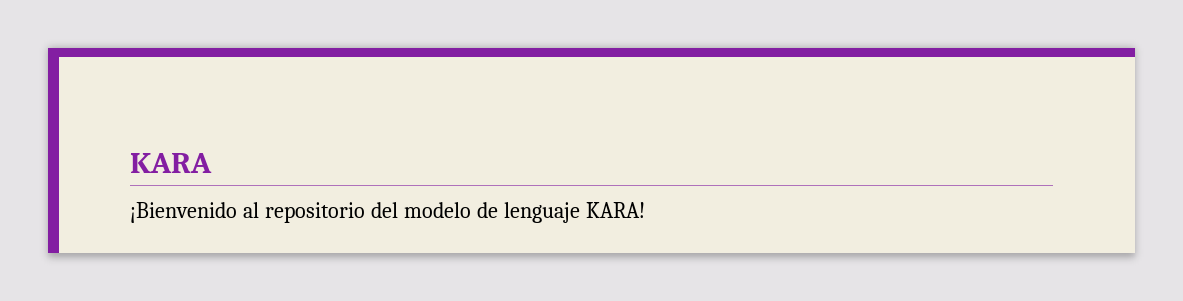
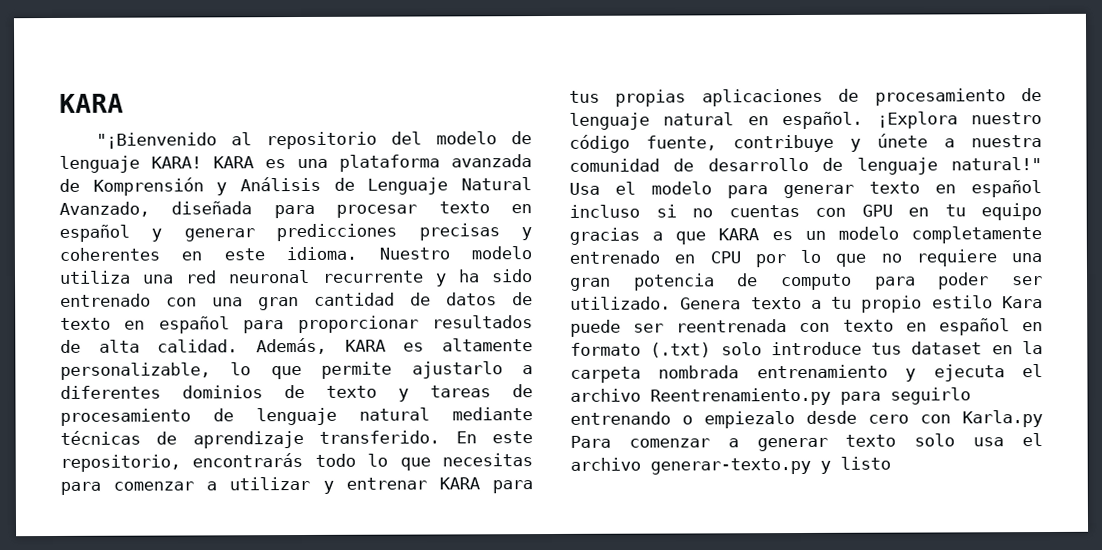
[130,202,237,223] ¡Bienvenido -> [96,132,218,149] "¡Bienvenido
(645, 210) none -> [213,154,532,172] [59,176,532,196] [59,201,532,219] [59,223,532,242] [59,246,532,261] [59,269,533,287] [60,292,533,311] [60,315,533,334] [60,337,533,355] [60,361,533,380] [60,384,533,402] [60,407,533,426] [60,430,533,449] [60,452,533,472] [60,476,533,495] [569,88,1042,107] [569,111,1042,130] [569,133,1042,153] [569,157,1042,175] [569,180,1042,199] [569,203,1042,221] [569,226,1042,245] [569,249,1042,268] [570,272,1043,291] [570,295,1043,313] [570,318,1043,337] [570,341,1043,358] [570,364,1043,383] [570,387,971,406] [570,410,1043,429] [570,433,1043,452] [570,456,891,475] KARA es una plataforma avanzada de Komprensión y Análisis de Lenguaje Natural Avanzado, diseñada para procesar texto en español y generar predicciones precisas y coherentes en este idioma. Nuestro modelo utiliza una red neuronal recurrente y ha sido entrenado con una gran cantidad de datos de texto en español para proporcionar resultados de alta calidad. Además, KARA es altamente personalizable, lo que permite ajustarlo a diferentes dominios de texto y tareas de procesamiento de lenguaje natural mediante técnicas de aprendizaje transferido. En este repositorio, encontrarás todo lo que necesitas para comenzar a utilizar y entrenar KARA para tus propias aplicaciones de procesamiento de lenguaje natural en español. ¡Explora nuestro código fuente, contribuye y únete a nuestra comunidad de desarrollo de lenguaje natural!" Usa el modelo para generar texto en español incluso si no cuentas con GPU en tu equipo gracias a que KARA es un modelo completamente entrenado en CPU por lo que no requiere una gran potencia de computo para poder ser utilizado. Genera texto a tu propio estilo Kara puede ser reentrenada con texto en español en formato (.txt) solo introduce tus dataset en la carpeta nombrada entrenamiento y ejecuta el archivo Reentrenamiento.py para seguirlo entrenando o empiezalo desde cero con Karla.py Para comenzar a generar texto solo usa el archivo generar-texto.py y listo

